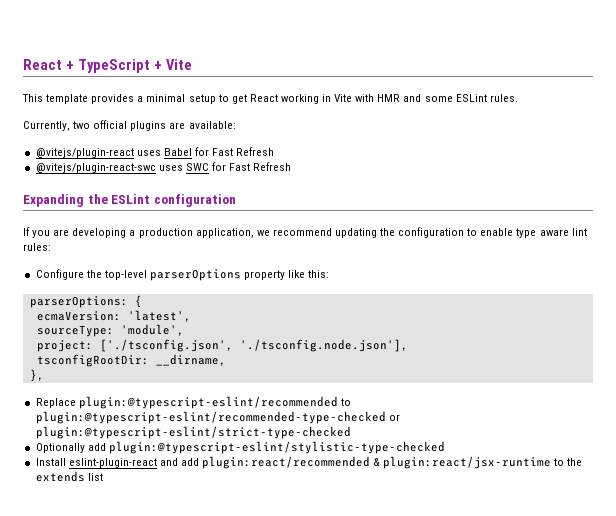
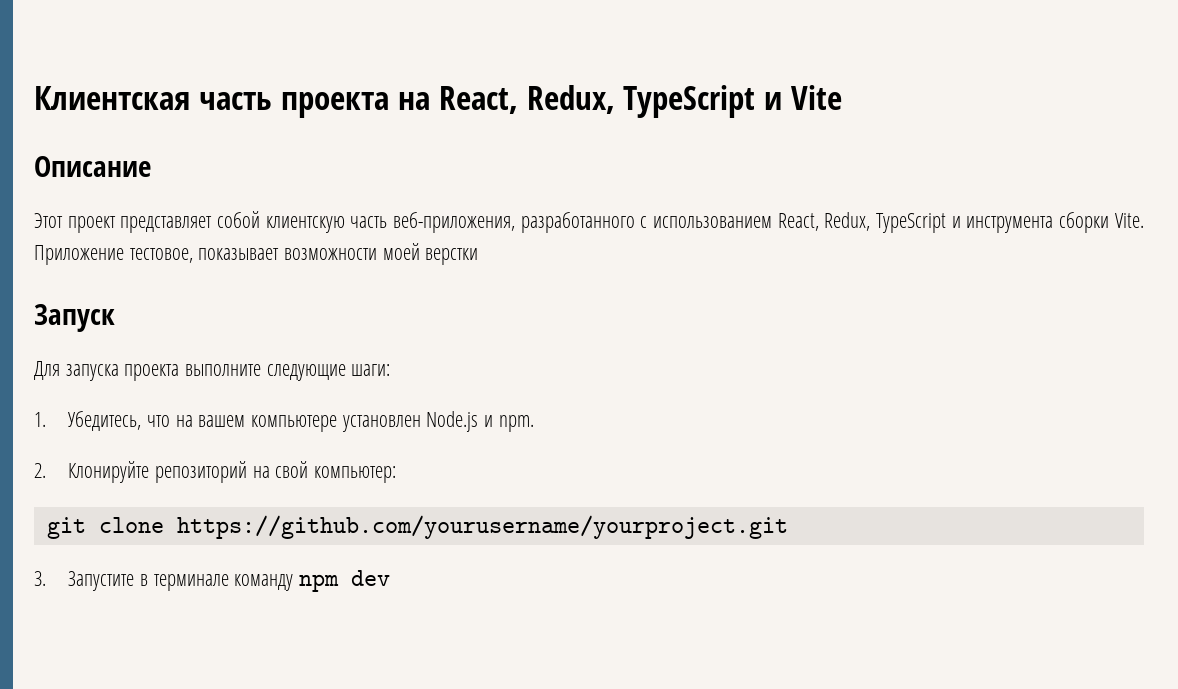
[23,59,192,73] [22,94,518,104] [23,120,236,131] [35,147,275,158] [35,162,292,173] [23,194,236,207] [23,227,587,238] [23,243,51,251] [35,269,330,281] [29,295,142,308] [36,310,191,322] [36,324,184,337] [36,339,408,352] [36,354,226,367] [29,369,44,382] [35,396,351,409] [35,411,400,424] [35,426,351,439] [35,441,445,454] [35,456,583,469] [35,471,103,482] React + TypeScript + Vite // This template provides a minimal setup to get React working in Vite with HMR and some ESLint rules. // Currently, two official plugins are available: // @vitejs/plugin-react uses Babel for Fast Refresh // @vitejs/plugin-react-swc uses SWC for Fast Refresh // Expanding the ESLint configuration // If you are developing a production application, we recommend updating the configuration to enable type aware lint rules: // Configure the top-level parserOptions property like this: // parserOptions: { // ecmaVersion: 'latest', // sourceType: 'module', // project: ['./tsconfig.json', './tsconfig.node.json'], // tsconfigRootDir: __dirname, // }, // Replace plugin:@typescript-eslint/recommended to plugin:@typescript-eslint/recommended-type-checked or plugin:@typescript-eslint/strict-type-checked // Optionally add plugin:@typescript-eslint/stylistic-type-checked // Install eslint-plugin-react and add plugin:react/recommended & plugin:react/jsx-runtime to the extends list -> [34,85,843,118] [34,156,151,177] [34,211,1144,233] [34,243,479,265] [34,304,115,332] [34,361,391,381] [34,411,534,432] [34,461,396,483] [46,515,788,539] [34,570,390,592] Клиентская часть проекта на React, Redux, TypeScript и Vite // Описание // Этот проект представляет собой клиентскую часть веб-приложения, разработанного с использованием React, Redux, TypeScript и инструмента сборки Vite. Приложение тестовое, показывает возможности моей верстки // Запуск // Для запуска проекта выполните следующие шаги: // 1. Убедитесь, что на вашем компьютере установлен Node.js и npm. // 2. Клонируйте репозиторий на свой компьютер: // git clone https://github.com/yourusername/yourproject.git // 3. Запустите в терминале команду npm dev

